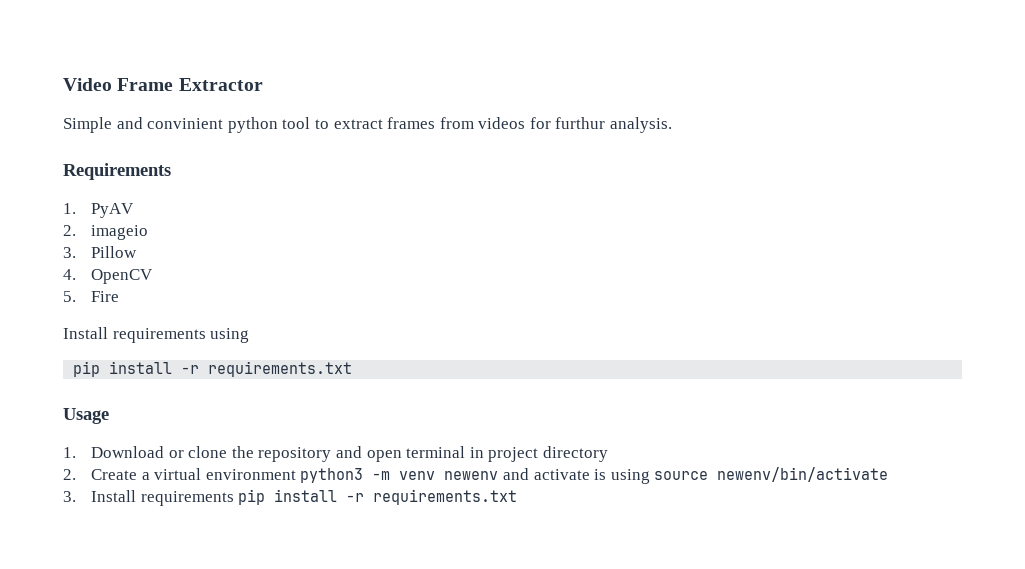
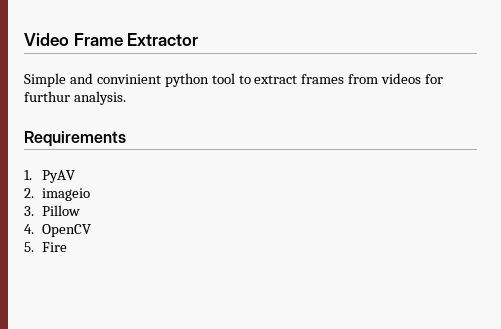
[63,327,250,343] [73,361,353,377] [63,408,109,424] [63,446,608,462] [63,467,889,484] [63,489,518,506] // Install requirements using // pip install -r requirements.txt // Usage // 1. Download or clone the repository and open terminal in project directory // 2. Create a virtual environment python3 -m venv newenv and activate is using source newenv/bin/activate // 3. Install requirements pip install -r requirements.txt -> (68, 247) none

